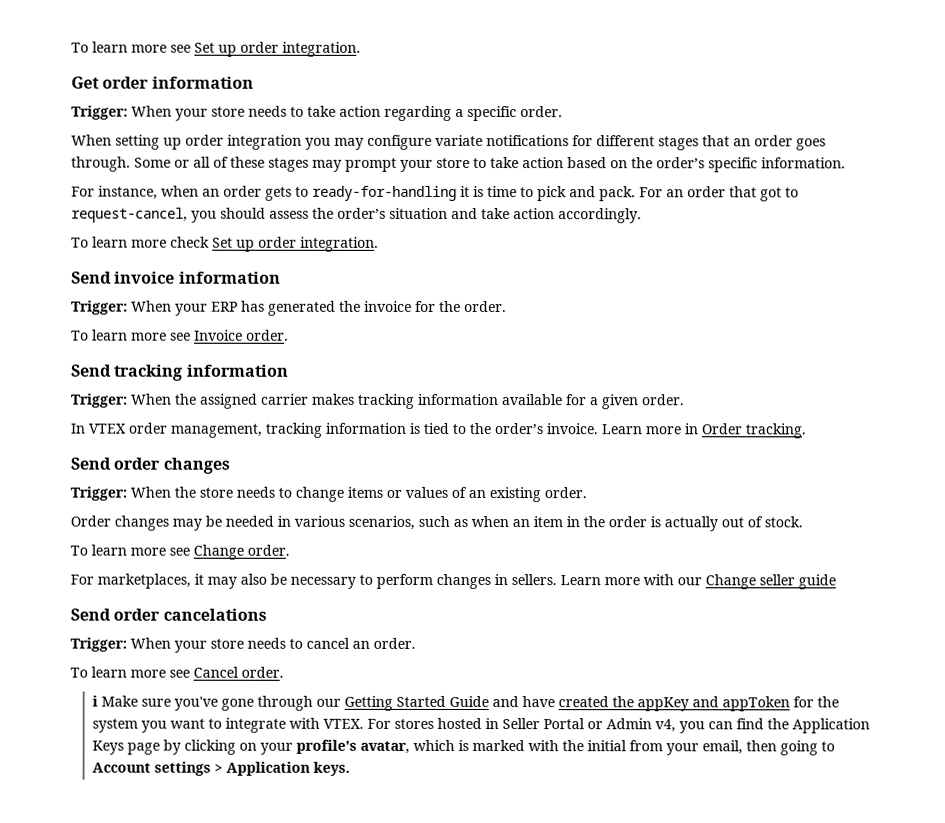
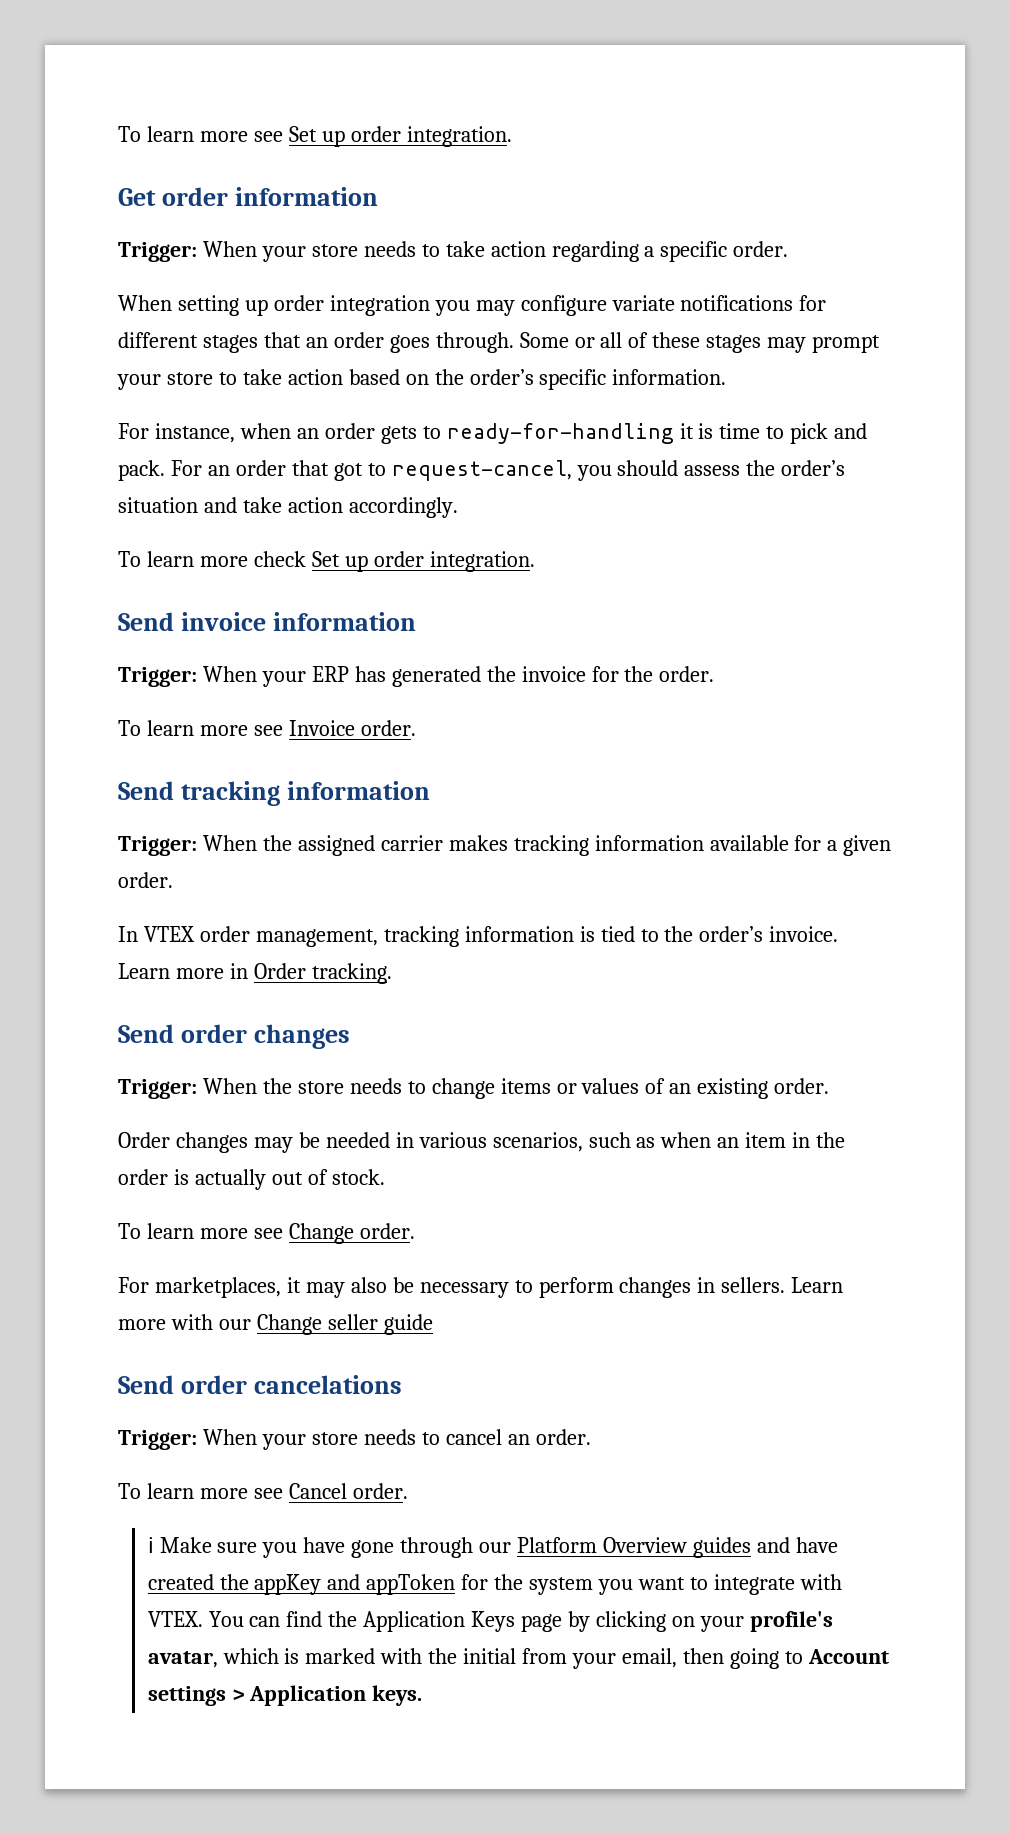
[174,696,219,711] you've -> [262,1537,346,1558] you have
[344,695,490,711] Getting Started Guide -> [517,1537,751,1558] Platform Overview guides
[367,717,706,734] For stores hosted in Seller Portal or Admin v4, you -> [208,1611,244,1627] You

